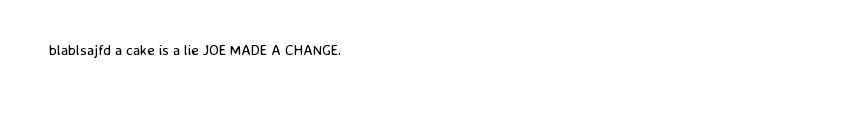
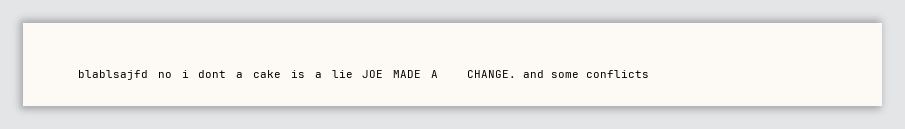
(111, 51) none -> [157,70,227,78] no i dont
(341, 50) none -> [523,70,649,78] and some conflicts

